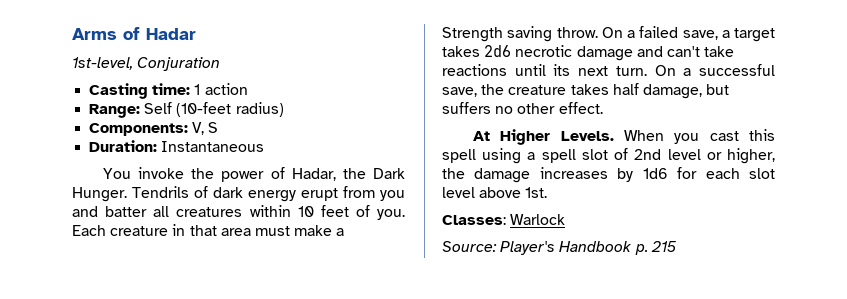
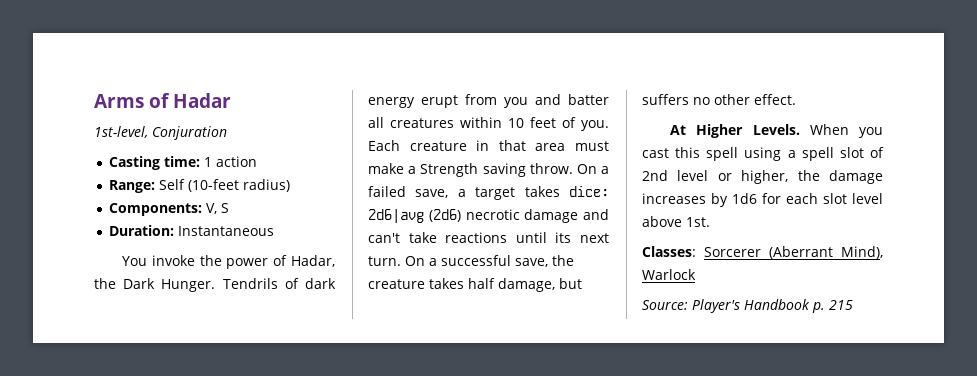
[484,45,512,57] 2d6 -> [569,186,609,197] [368,209,461,223] dice: 2d6|avg (2d6)
(506, 220) none -> [704,246,883,259] Sorcerer (Aberrant Mind),

